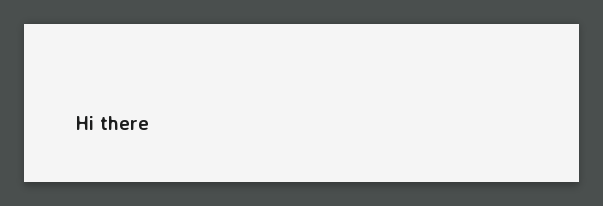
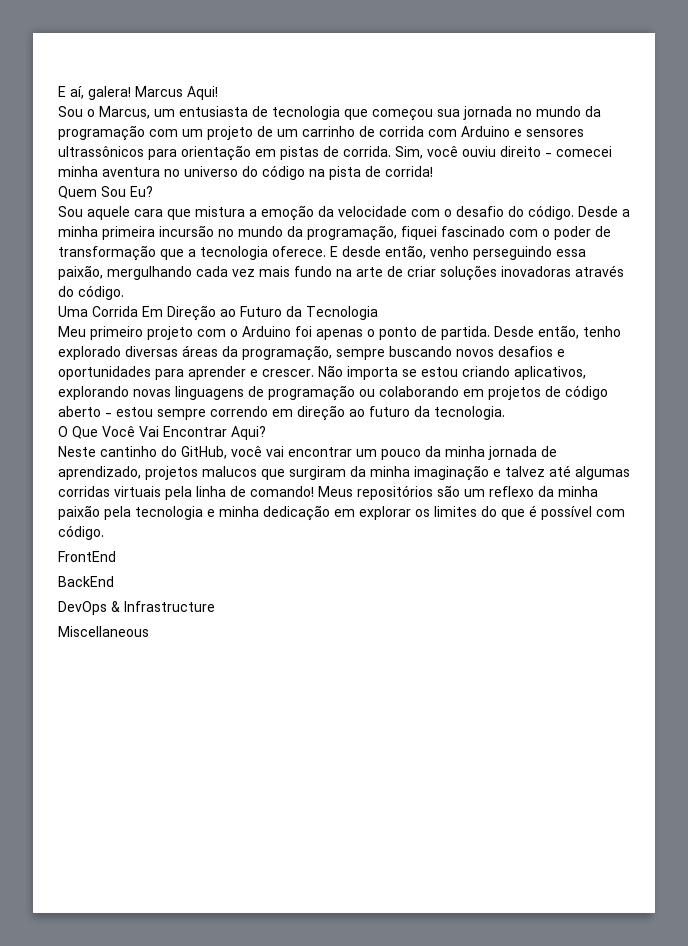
[75,116,149,130] Hi there -> [58,86,218,100] [58,106,601,121] [58,125,584,141] [58,145,612,161] [58,165,433,180] [58,186,153,199] [58,205,630,221] [58,225,611,241] [58,245,586,261] [58,265,624,281] [58,285,124,300] [58,305,378,321] [58,325,621,340] [58,345,565,361] [58,365,586,380] [58,385,608,401] [58,405,505,421] [58,426,266,440] [58,446,557,460] [58,465,630,481] [58,485,598,500] [58,505,625,521] [58,525,104,540] [58,551,116,562] [58,576,114,587] [58,601,215,615] [58,626,149,637] E aí, galera! Marcus Aqui! // Sou o Marcus, um entusiasta de tecnologia que começou sua jornada no mundo da programação com um projeto de um carrinho de corrida com Arduino e sensores ultrassônicos para orientação em pistas de corrida. Sim, você ouviu direito - comecei minha aventura no universo do código na pista de corrida! // Quem Sou Eu? // Sou aquele cara que mistura a emoção da velocidade com o desafio do código. Desde a minha primeira incursão no mundo da programação, fiquei fascinado com o poder de transformação que a tecnologia oferece. E desde então, venho perseguindo essa paixão, mergulhando cada vez mais fundo na arte de criar soluções inovadoras através do código. // Uma Corrida Em Direção ao Futuro da Tecnologia // Meu primeiro projeto com o Arduino foi apenas o ponto de partida. Desde então, tenho explorado diversas áreas da programação, sempre buscando novos desafios e oportunidades para aprender e crescer. Não importa se estou criando aplicativos, explorando novas linguagens de programação ou colaborando em projetos de código aberto - estou sempre correndo em direção ao futuro da tecnologia. // O Que Você Vai Encontrar Aqui? // Neste cantinho do GitHub, você vai encontrar um pouco da minha jornada de aprendizado, projetos malucos que surgiram da minha imaginação e talvez até algumas corridas virtuais pela linha de comando! Meus repositórios são um reflexo da minha paixão pela tecnologia e minha dedicação em explorar os limites do que é possível com código. // FrontEnd // BackEnd // DevOps & Infrastructure // Miscellaneous

